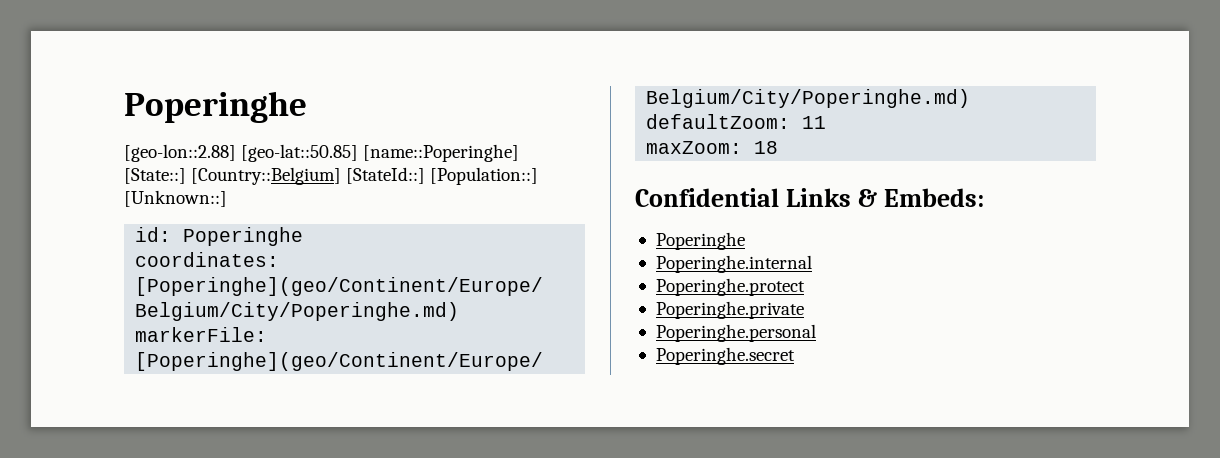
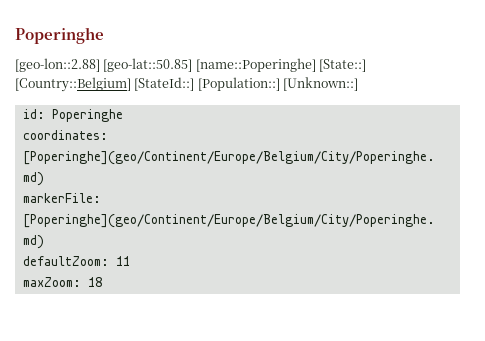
[635,188,984,207] [655,232,745,250] [655,255,812,273] [655,278,805,296] [655,301,804,319] [655,324,816,342] [655,347,795,365] // Confidential Links & Embeds: // Poperinghe // Poperinghe.internal // Poperinghe.protect // Poperinghe.private // Poperinghe.personal // Poperinghe.secret -> (102, 282) none

